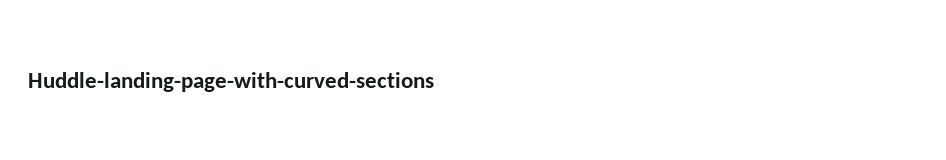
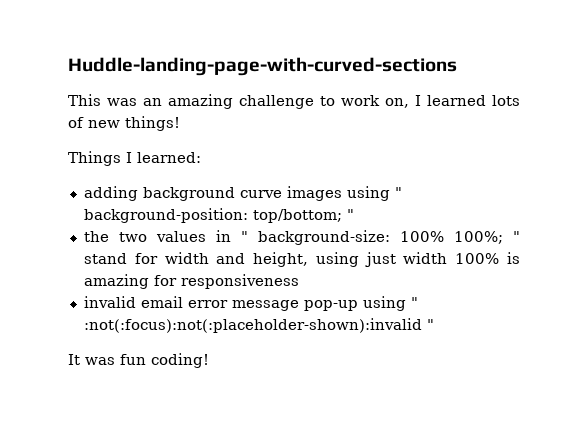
(434, 82) none -> [68,94,520,109] [68,116,180,131] [68,151,201,166] [83,186,402,201] [83,208,354,223] [83,230,520,245] [83,252,521,267] [83,274,299,289] [83,296,418,311] [83,318,434,333] [68,353,209,368] // This was an amazing challenge to work on, I learned lots of new things! // Things I learned: // adding background curve images using " background-position: top/bottom; " // the two values in " background-size: 100% 100%; " stand for width and height, using just width 100% is amazing for responsiveness // invalid email error message pop-up using " :not(:focus):not(:placeholder-shown):invalid " // It was fun coding!

